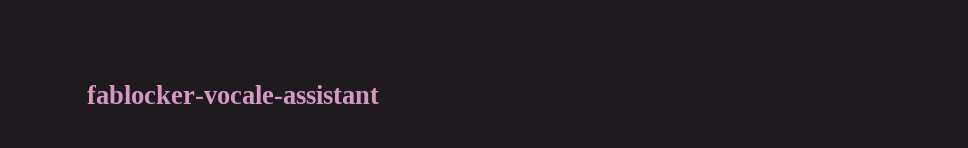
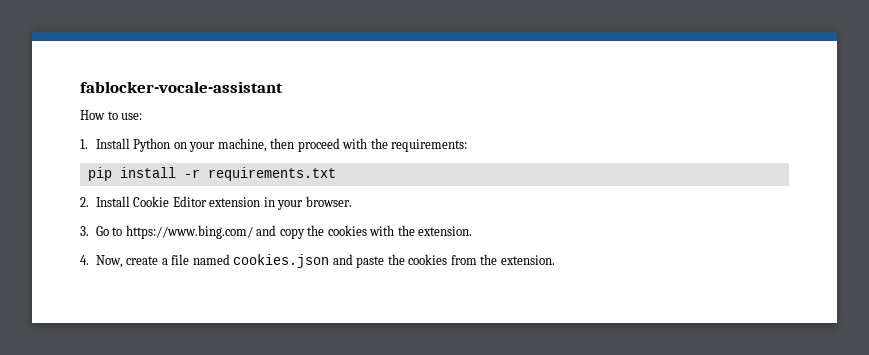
(379, 94) none -> [80,110,143,120] [80,138,468,152] [87,167,336,181] [80,196,352,210] [80,225,473,239] [80,254,555,268] // How to use: // 1. Install Python on your machine, then proceed with the requirements: // pip install -r requirements.txt // 2. Install Cookie Editor extension in your browser. // 3. Go to https://www.bing.com/ and copy the cookies with the extension. // 4. Now, create a file named cookies.json and paste the cookies from the extension.

